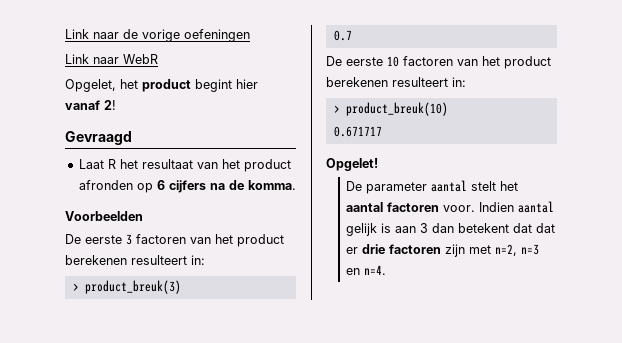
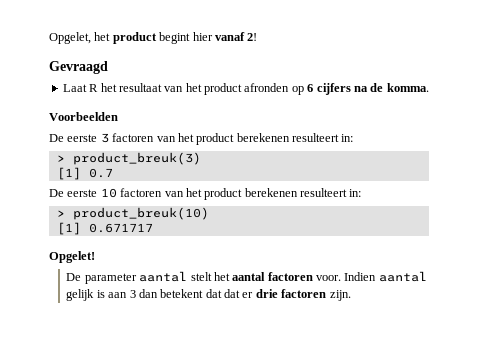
[65,29,250,42] [65,54,158,64] Link naar de vorige oefeningen // Link naar WebR // -> (49, 38) none
(181, 287) none -> [56,167,81,180] [1]
(448, 109) none -> [56,222,81,235] [1]
[445,244,540,257] [346,265,387,275] zijn met n=2, n=3 en n=4. -> [329,290,351,301] zijn.

